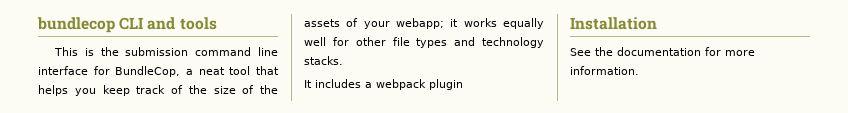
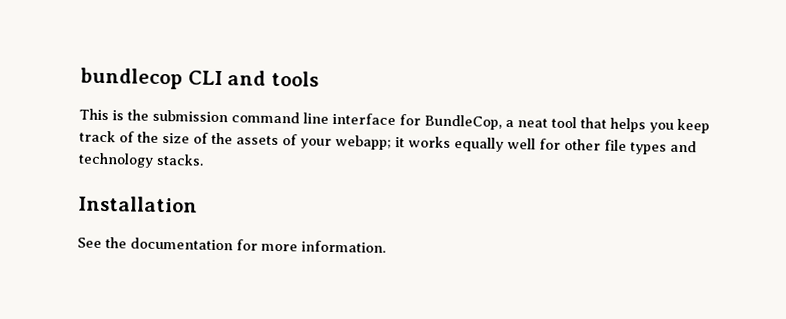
[304,79,463,90] // It includes a webpack plugin -> (204, 159) none

